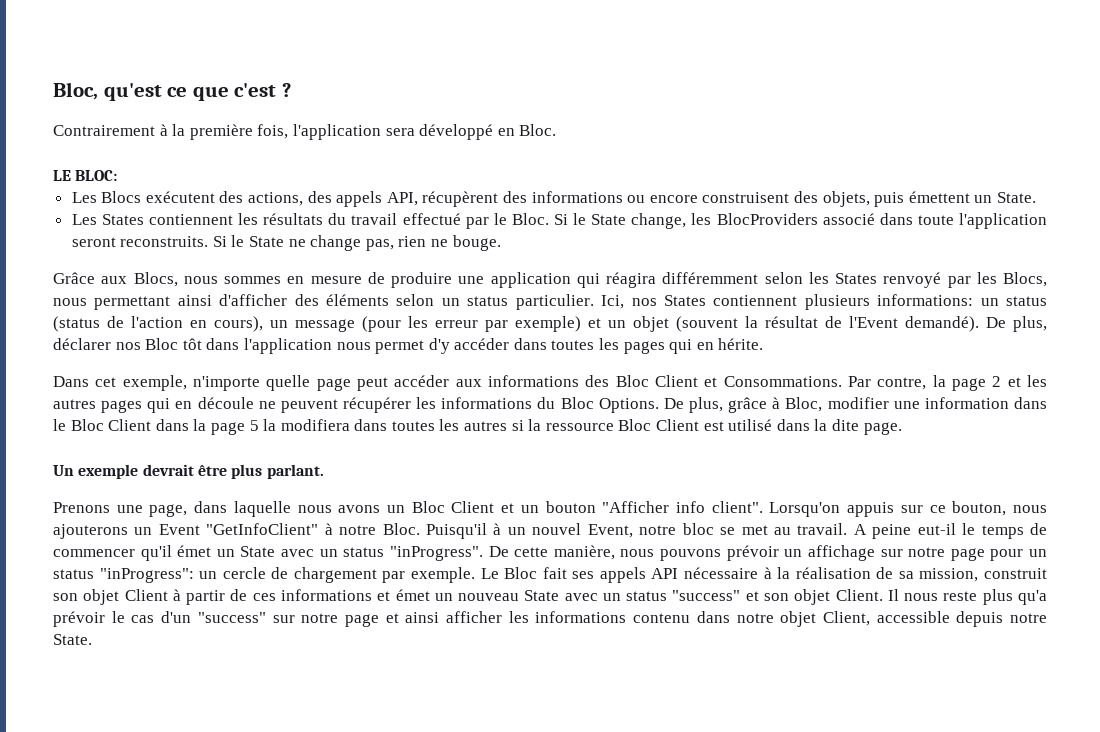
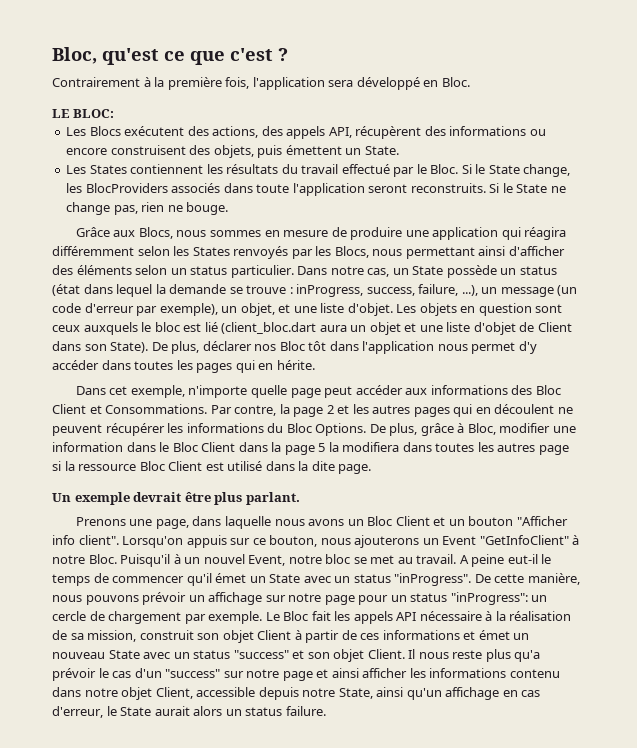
[822,213,875,225] associé -> [171,183,221,193] associés
[883,272,942,288] renvoyé -> [233,246,289,259] renvoyés
[601,294,1047,310] [53,316,979,332] Ici, nos States contiennent plusieurs informations: un status (status de l'action en cours), un message (pour les erreur par exemple) et un objet (souvent la résultat de l'Event demandé). -> [297,265,557,278] [52,284,578,297] [52,303,563,316] [52,322,572,335] [52,341,149,353] Dans notre cas, un State possède un status (état dans lequel la demande se trouve : inProgress, success, failure, ...), un message (un code d'erreur par exemple), un objet, et une liste d'objet. Les objets en question sont ceux auxquels le bloc est lié (client_bloc.dart aura un objet et une liste d'objet de Client dans son State).
[197,397,254,409] découle -> [494,404,555,414] découlent
(508, 426) none -> [538,445,569,455] page
[572,571,595,579] ses -> [334,611,351,621] les
[53,634,92,645] State. -> [338,687,541,700] [52,706,326,718] State, ainsi qu'un affichage en cas d'erreur, le State aurait alors un status failure.

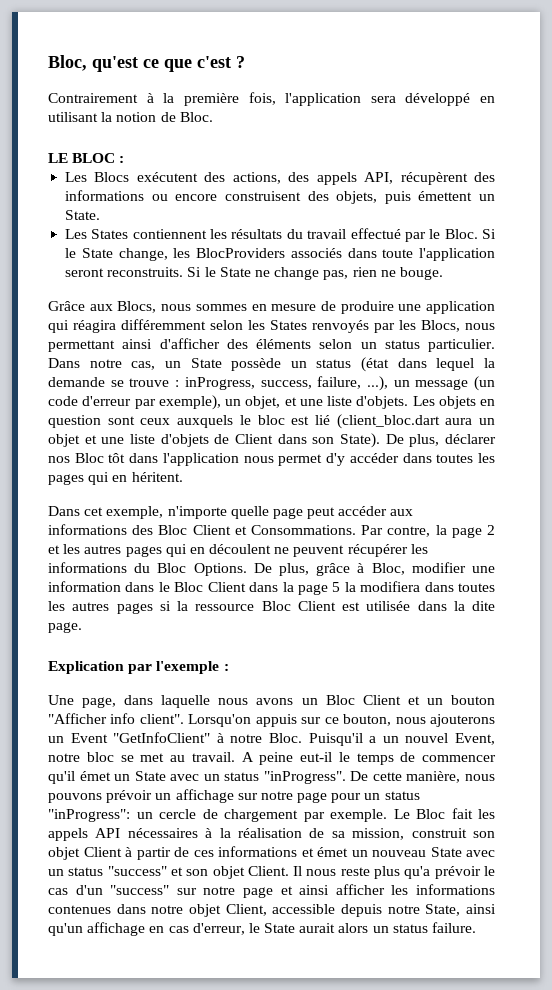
(439, 83) none -> [48,112,176,122] utilisant la notion de
[72,109,114,118] BLOC: -> [72,153,125,163] BLOC :
[347,303,393,316] d'objet. -> [356,396,409,409] d'objets.
[473,322,516,335] d'objet -> [160,434,209,447] d'objets
[276,360,315,370] hérite. -> [131,472,183,482] héritent.
[538,445,569,455] page -> [116,603,153,614] pages
[227,461,263,471] utilisé -> [366,601,411,611] utilisée
[52,492,300,505] [75,517,153,526] Un exemple devrait être plus parlant. // Prenons une -> [48,661,229,674] [48,695,74,705] Explication par l'exemple : // Une
[173,554,181,564] à -> [369,736,377,743] a
[419,611,482,621] nécessaire -> [127,828,198,838] nécessaires
[509,669,560,678] contenu -> [48,905,111,914] contenues

